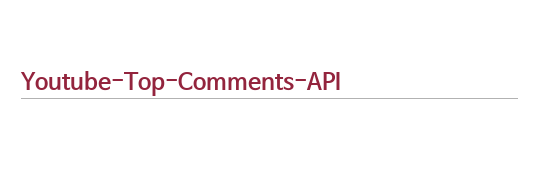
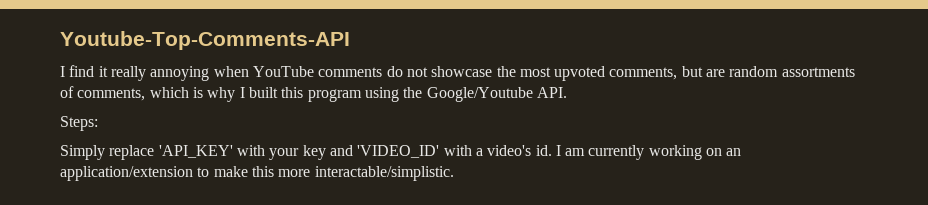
(341, 83) none -> [60,65,855,81] [60,86,567,102] [60,116,98,131] [60,145,742,160] [60,166,454,181] // I find it really annoying when YouTube comments do not showcase the most upvoted comments, but are random assortments of comments, which is why I built this program using the Google/Youtube API. // Steps: // Simply replace 'API_KEY' with your key and 'VIDEO_ID' with a video's id. I am currently working on an application/extension to make this more interactable/simplistic.

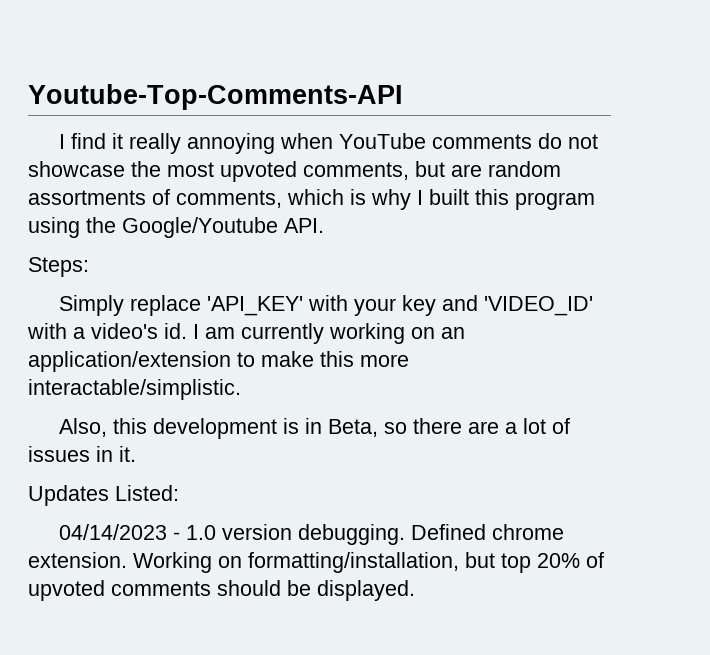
(454, 173) none -> [59,418,571,439] [28,446,136,462] [28,485,179,506] [59,524,565,545] [28,552,604,573] [28,580,415,601] // Also, this development is in Beta, so there are a lot of issues in it. // Updates Listed: // 04/14/2023 - 1.0 version debugging. Defined chrome extension. Working on formatting/installation, but top 20% of upvoted comments should be displayed.

